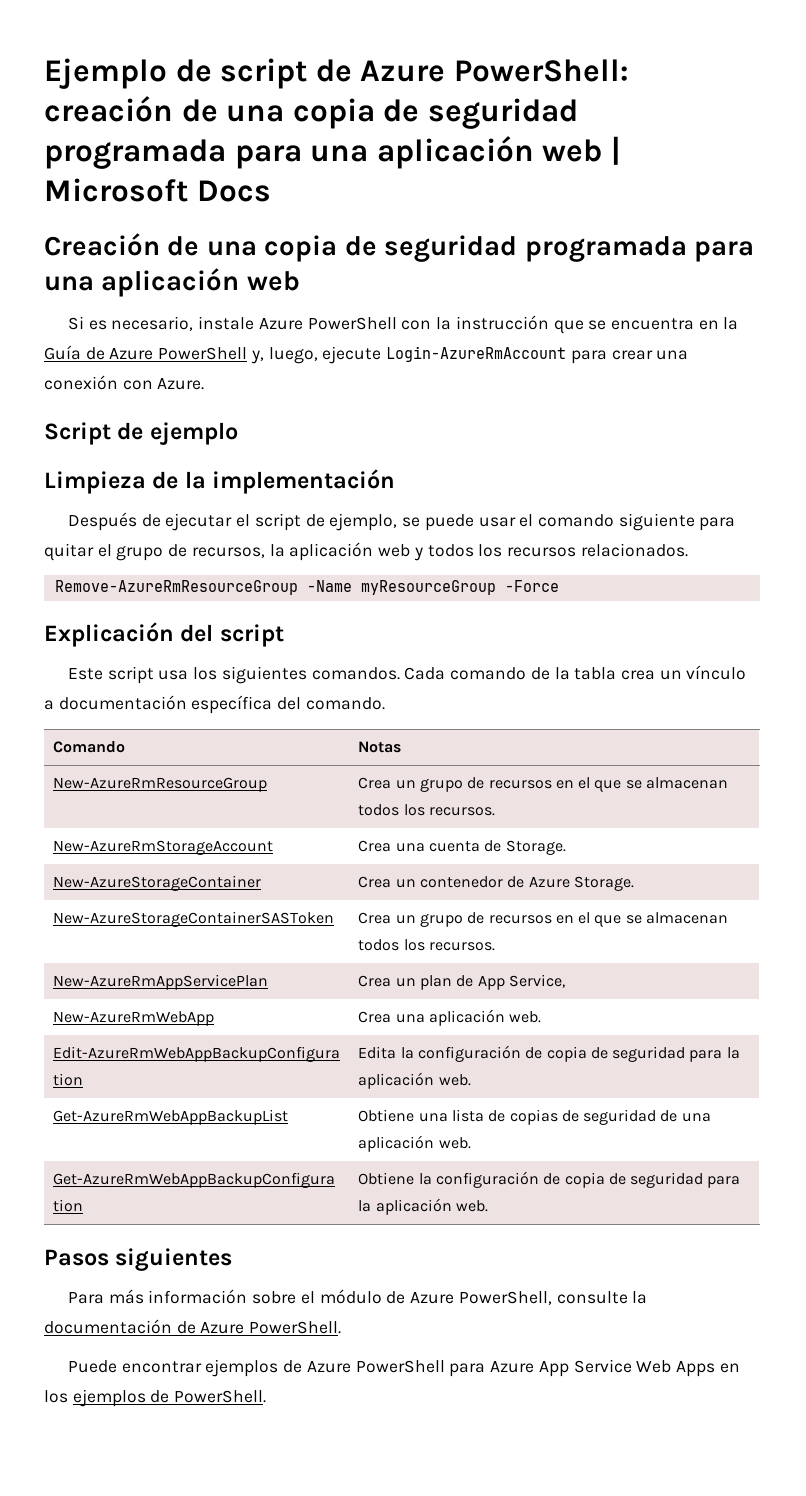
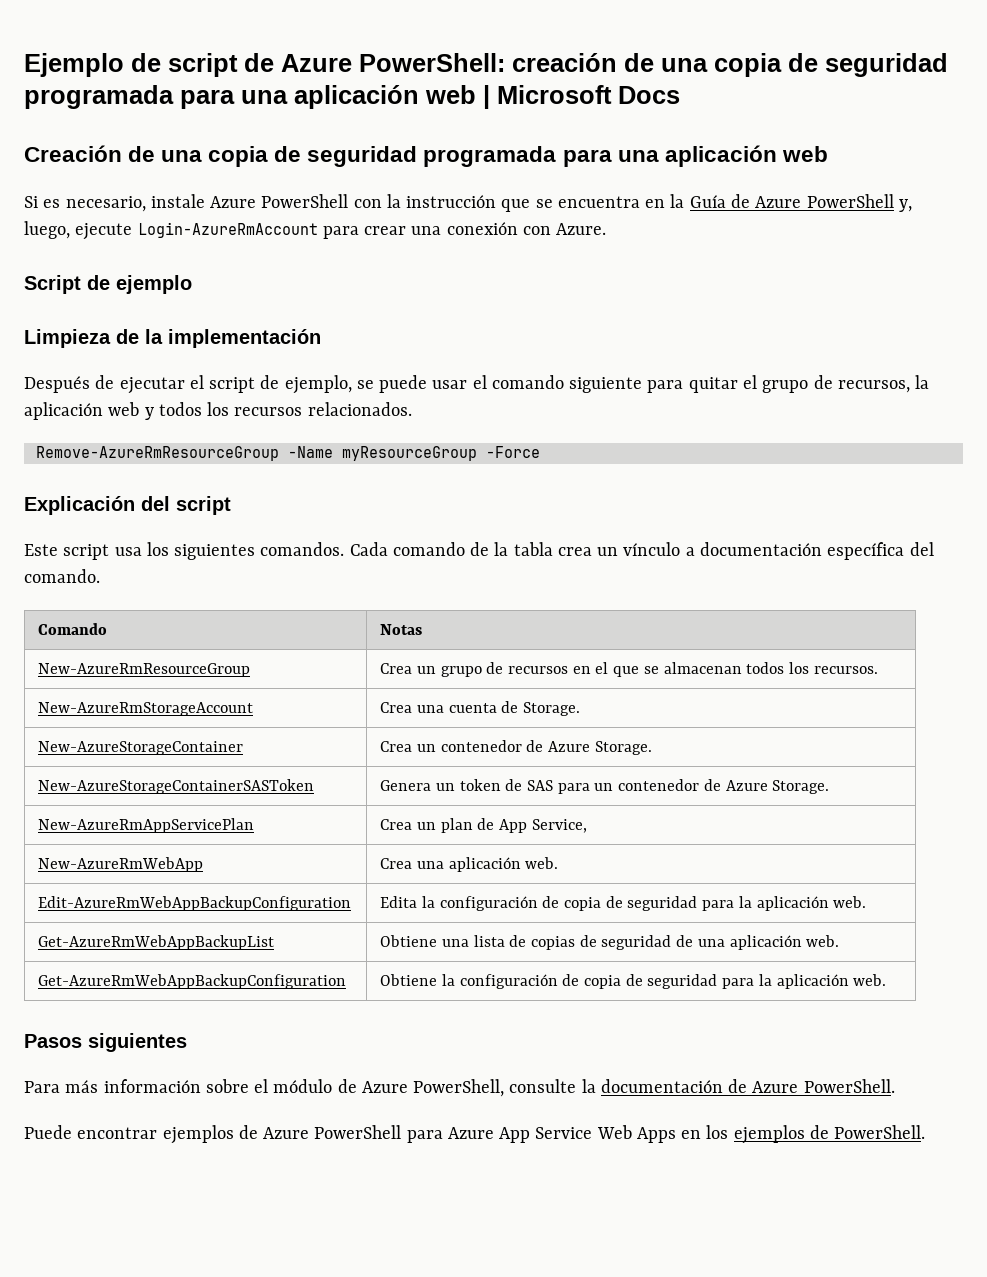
[358,912,729,927] [358,939,495,951] Crea un grupo de recursos en el que se almacenan todos los recursos. -> [380,779,830,794] Genera un token de SAS para un contenedor de Azure Storage.

